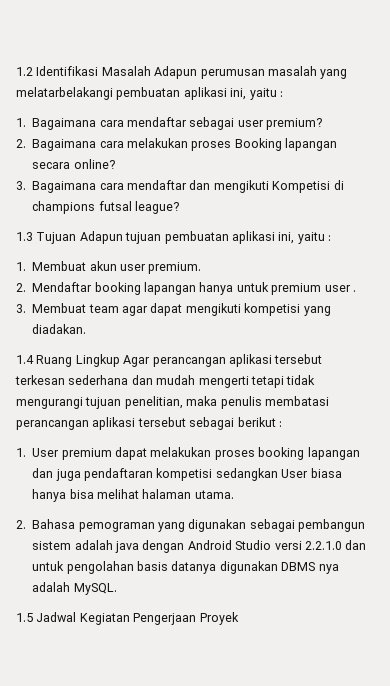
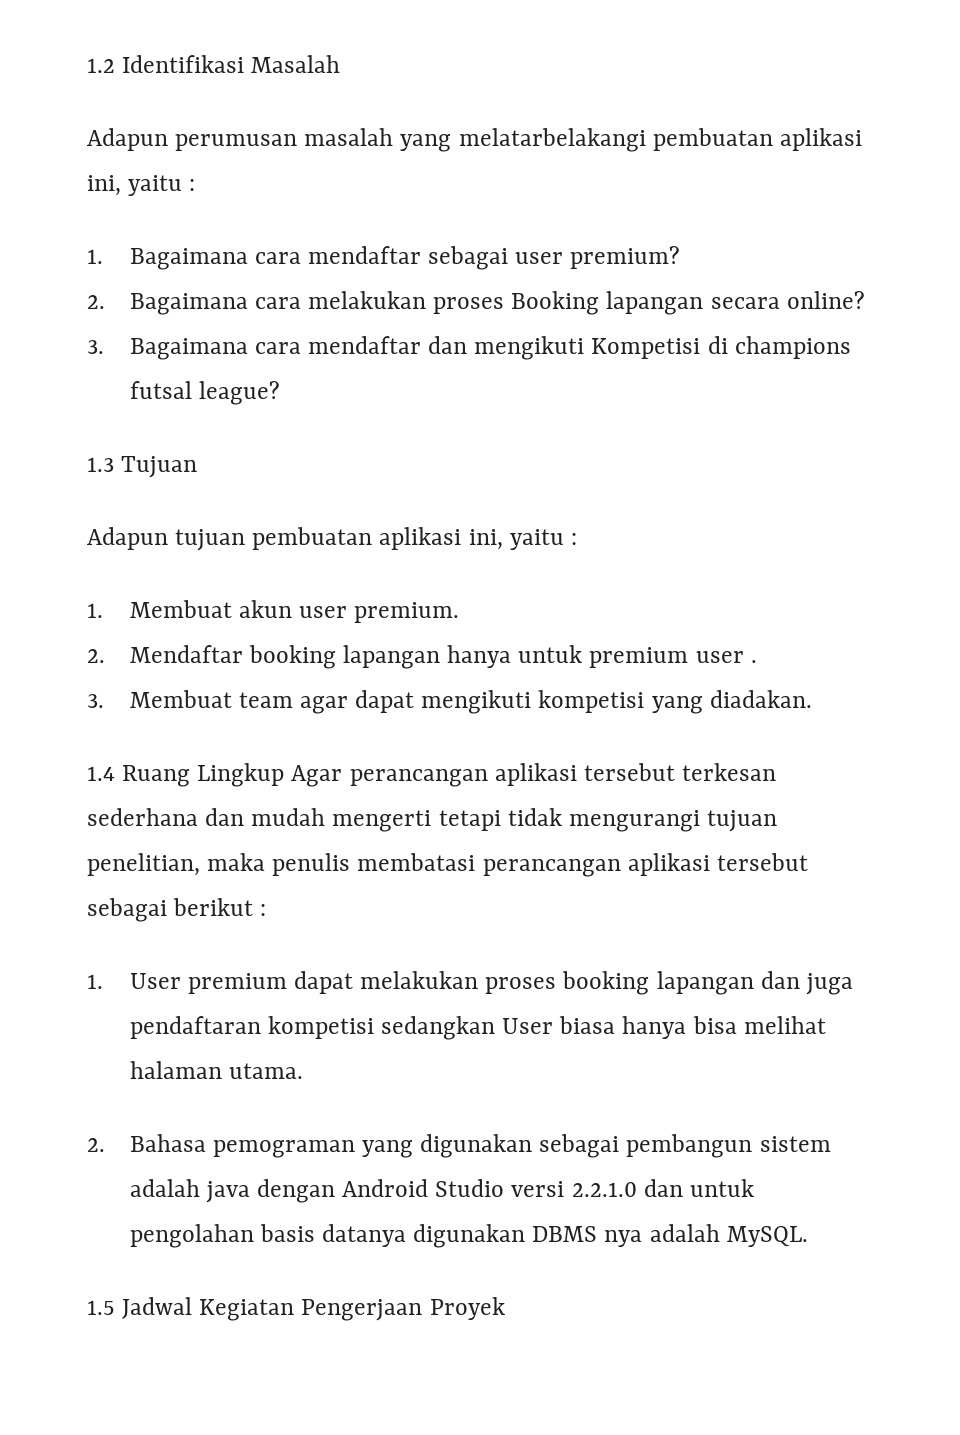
(151, 71) none -> (341, 64) //
(77, 238) none -> (198, 467) //

